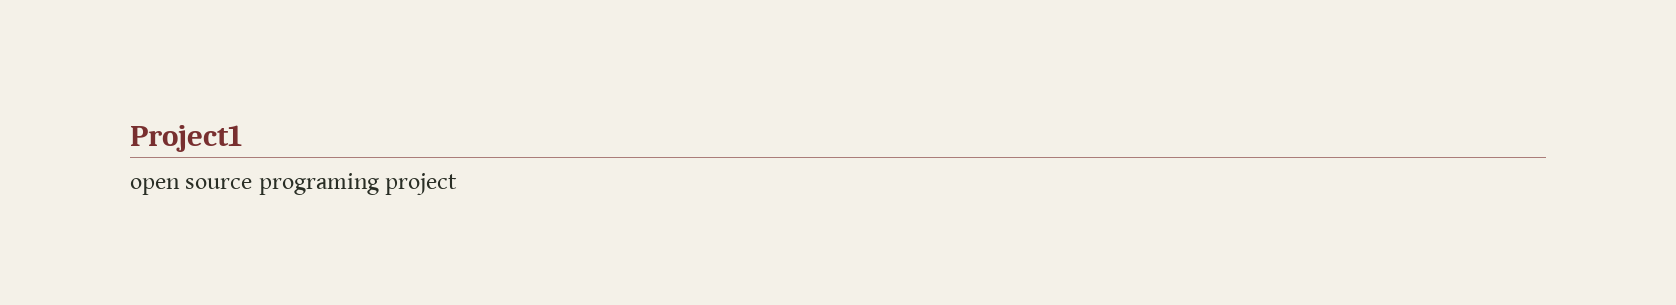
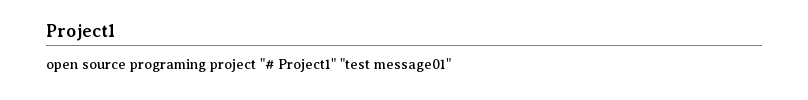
(458, 184) none -> [260,58,451,72] "# Project1" "test message01"

